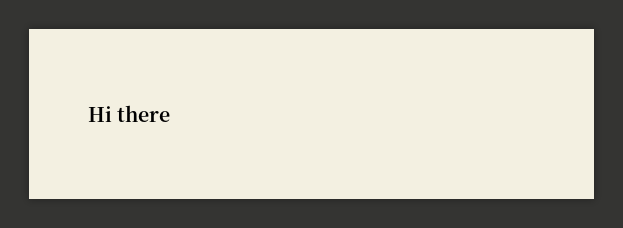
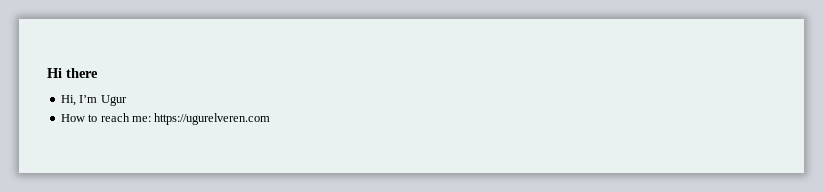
(171, 113) none -> [60,95,127,106] [60,113,271,125] // Hi, I’m Ugur // How to reach me: https://ugurelveren.com

